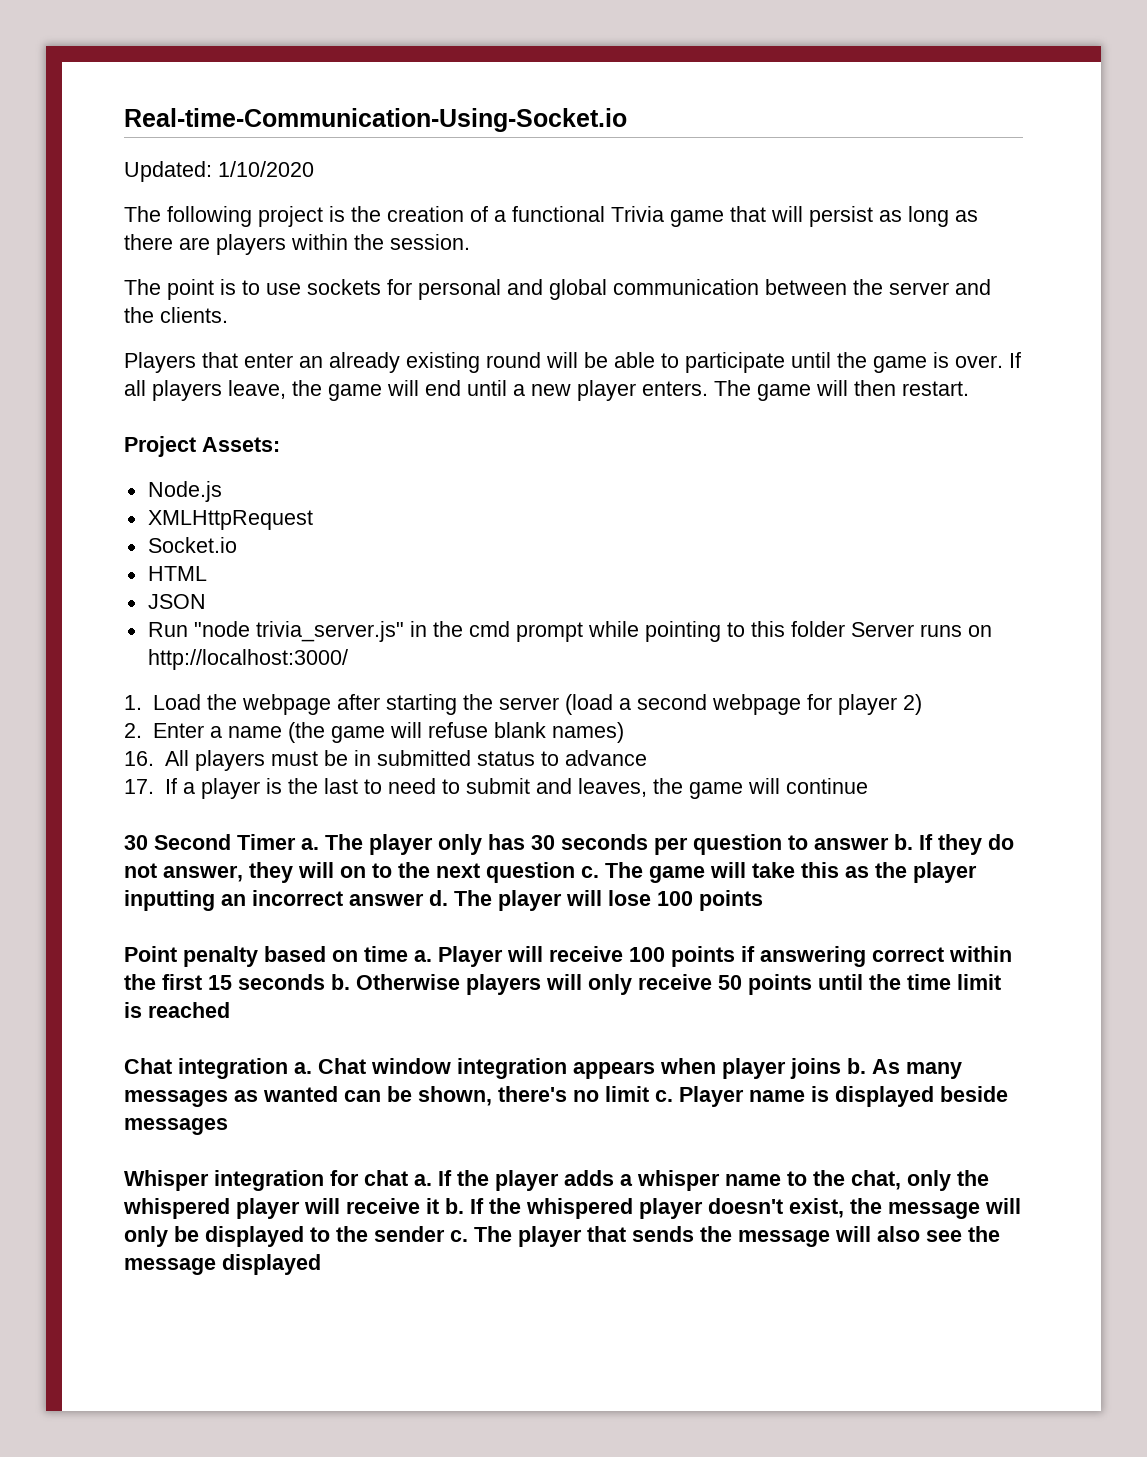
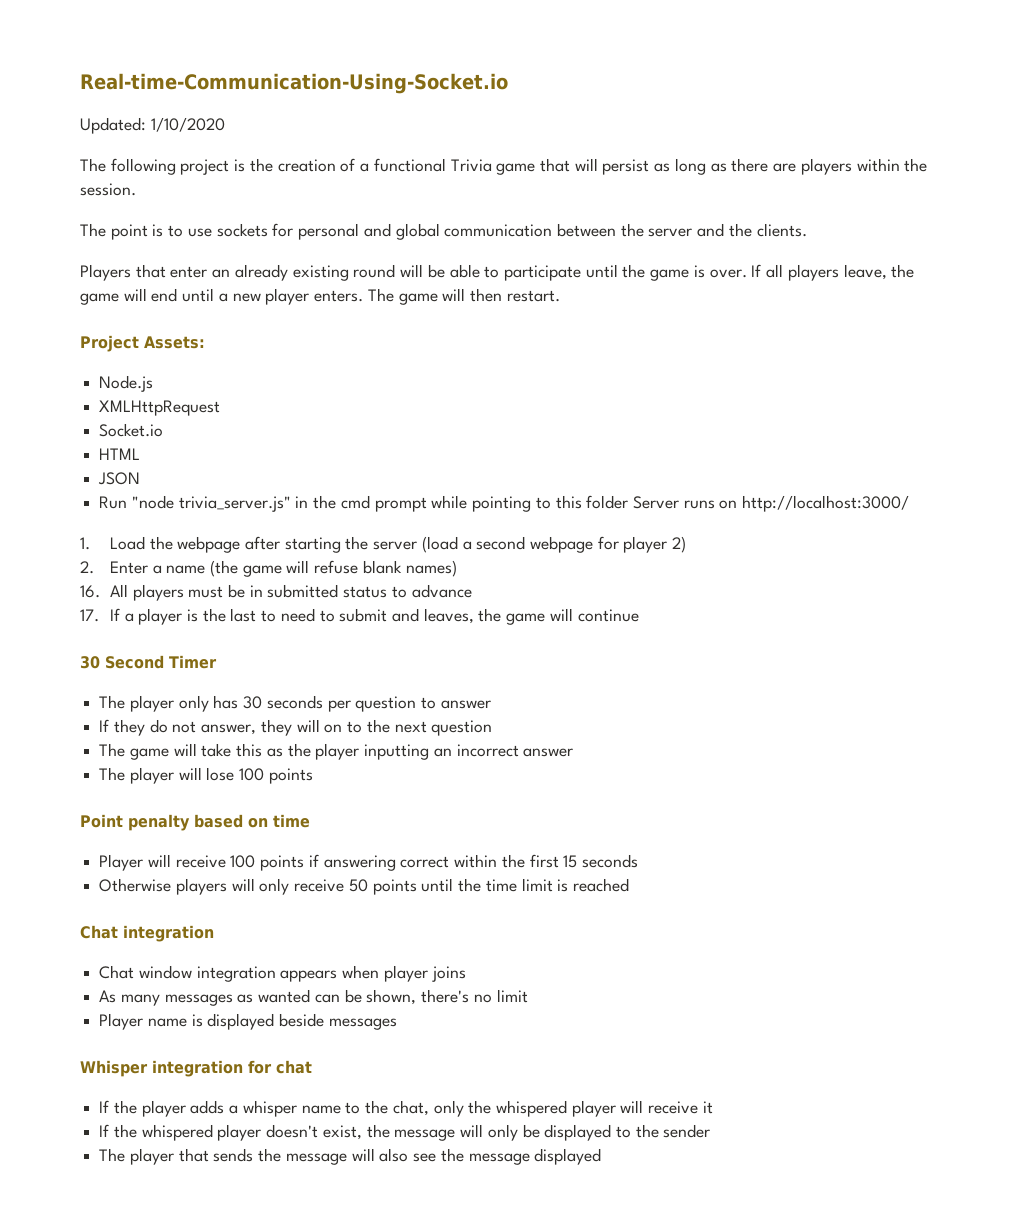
[301,838,319,850] a. -> (217, 662) //
[894,834,913,850] b. -> (491, 704) //
[581,866,599,878] c. -> (493, 728) //
[429,890,448,906] d. -> (574, 752) //
[414,950,432,962] a. -> (310, 821) //
[331,974,350,990] b. -> (638, 861) //
[294,1062,312,1074] a. -> (214, 933) //
[847,1058,866,1074] b. -> (466, 974) //
[655,1090,673,1102] c. -> (528, 996) //
[414,1174,432,1186] a. -> (312, 1067) //
[445,1198,464,1214] b. -> (713, 1107) //
[450,1230,468,1242] c. -> (711, 1131) //

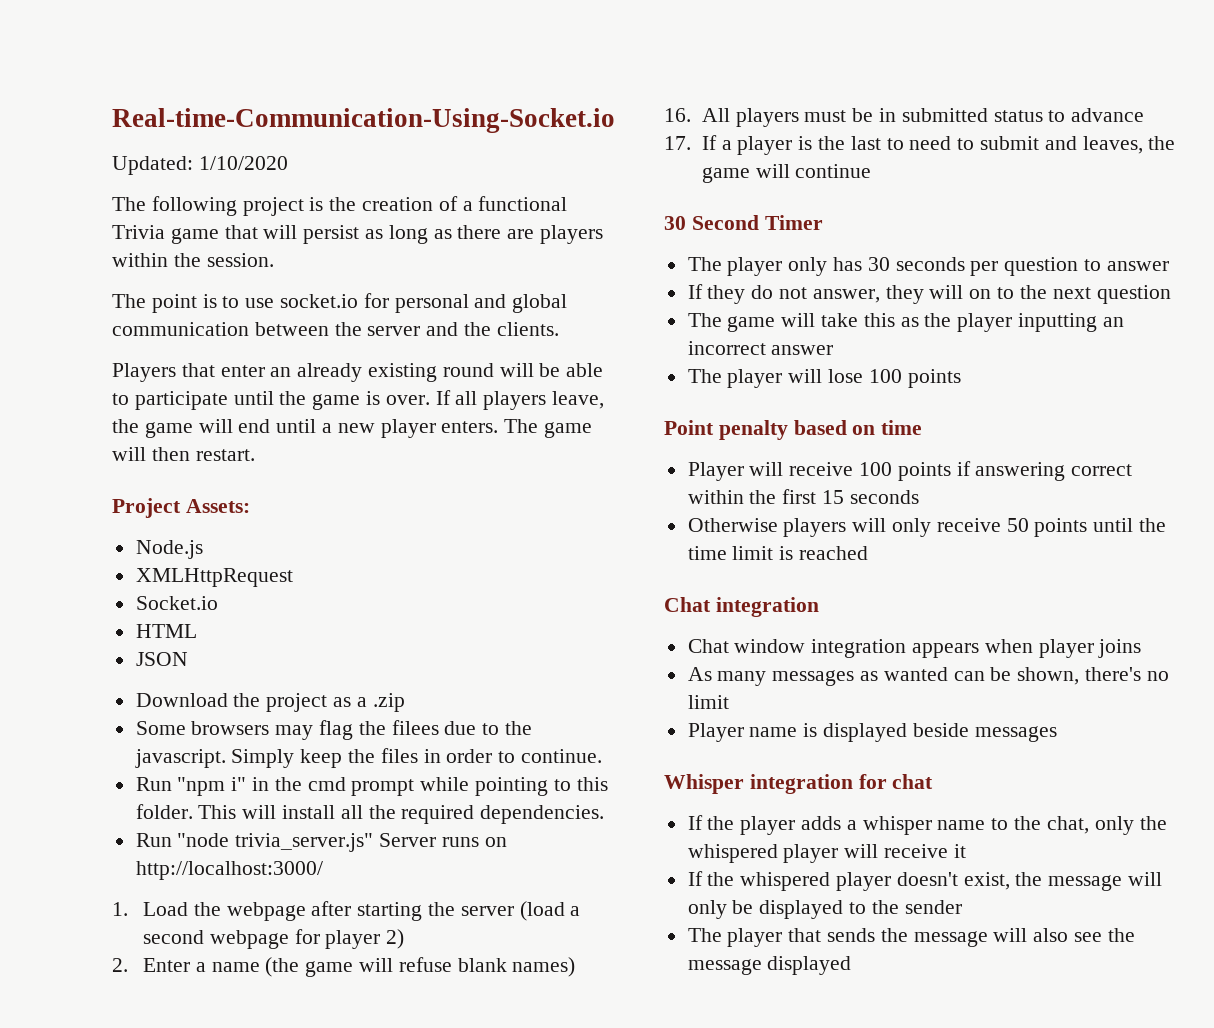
[216,223,268,237] sockets -> [280,294,359,308] socket.io
[99,495,291,512] // Run "node trivia_server.js" -> [135,693,405,712] [135,720,533,740] [134,748,603,768] [135,777,247,796] // Download the project as a .zip // Some browsers may flag the filees due to the javascript. Simply keep the files in order to continue. // Run "npm i"
[586,495,629,509] folder -> [135,804,605,824] [135,833,374,852] folder. This will install all the required dependencies. // Run "node trivia_server.js"

